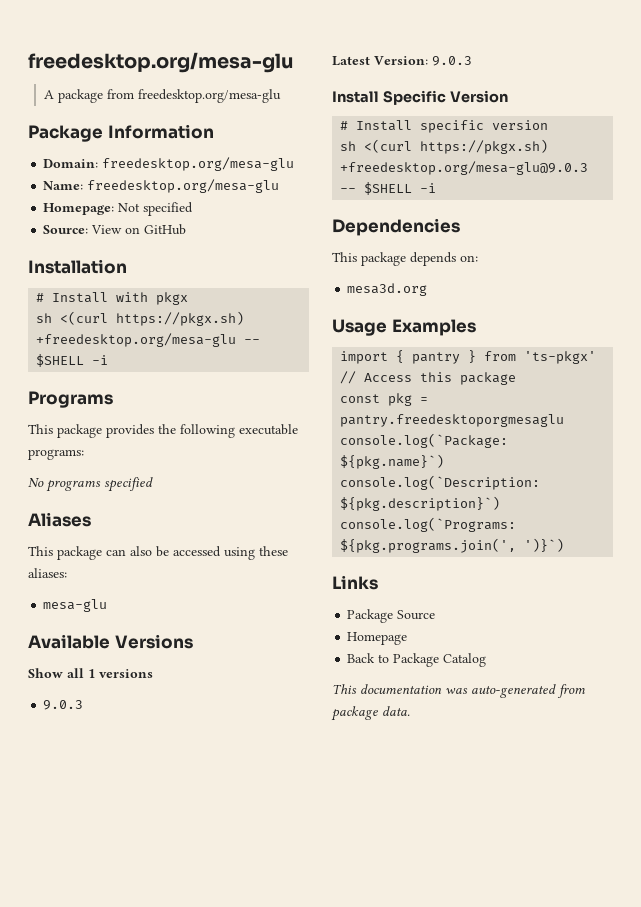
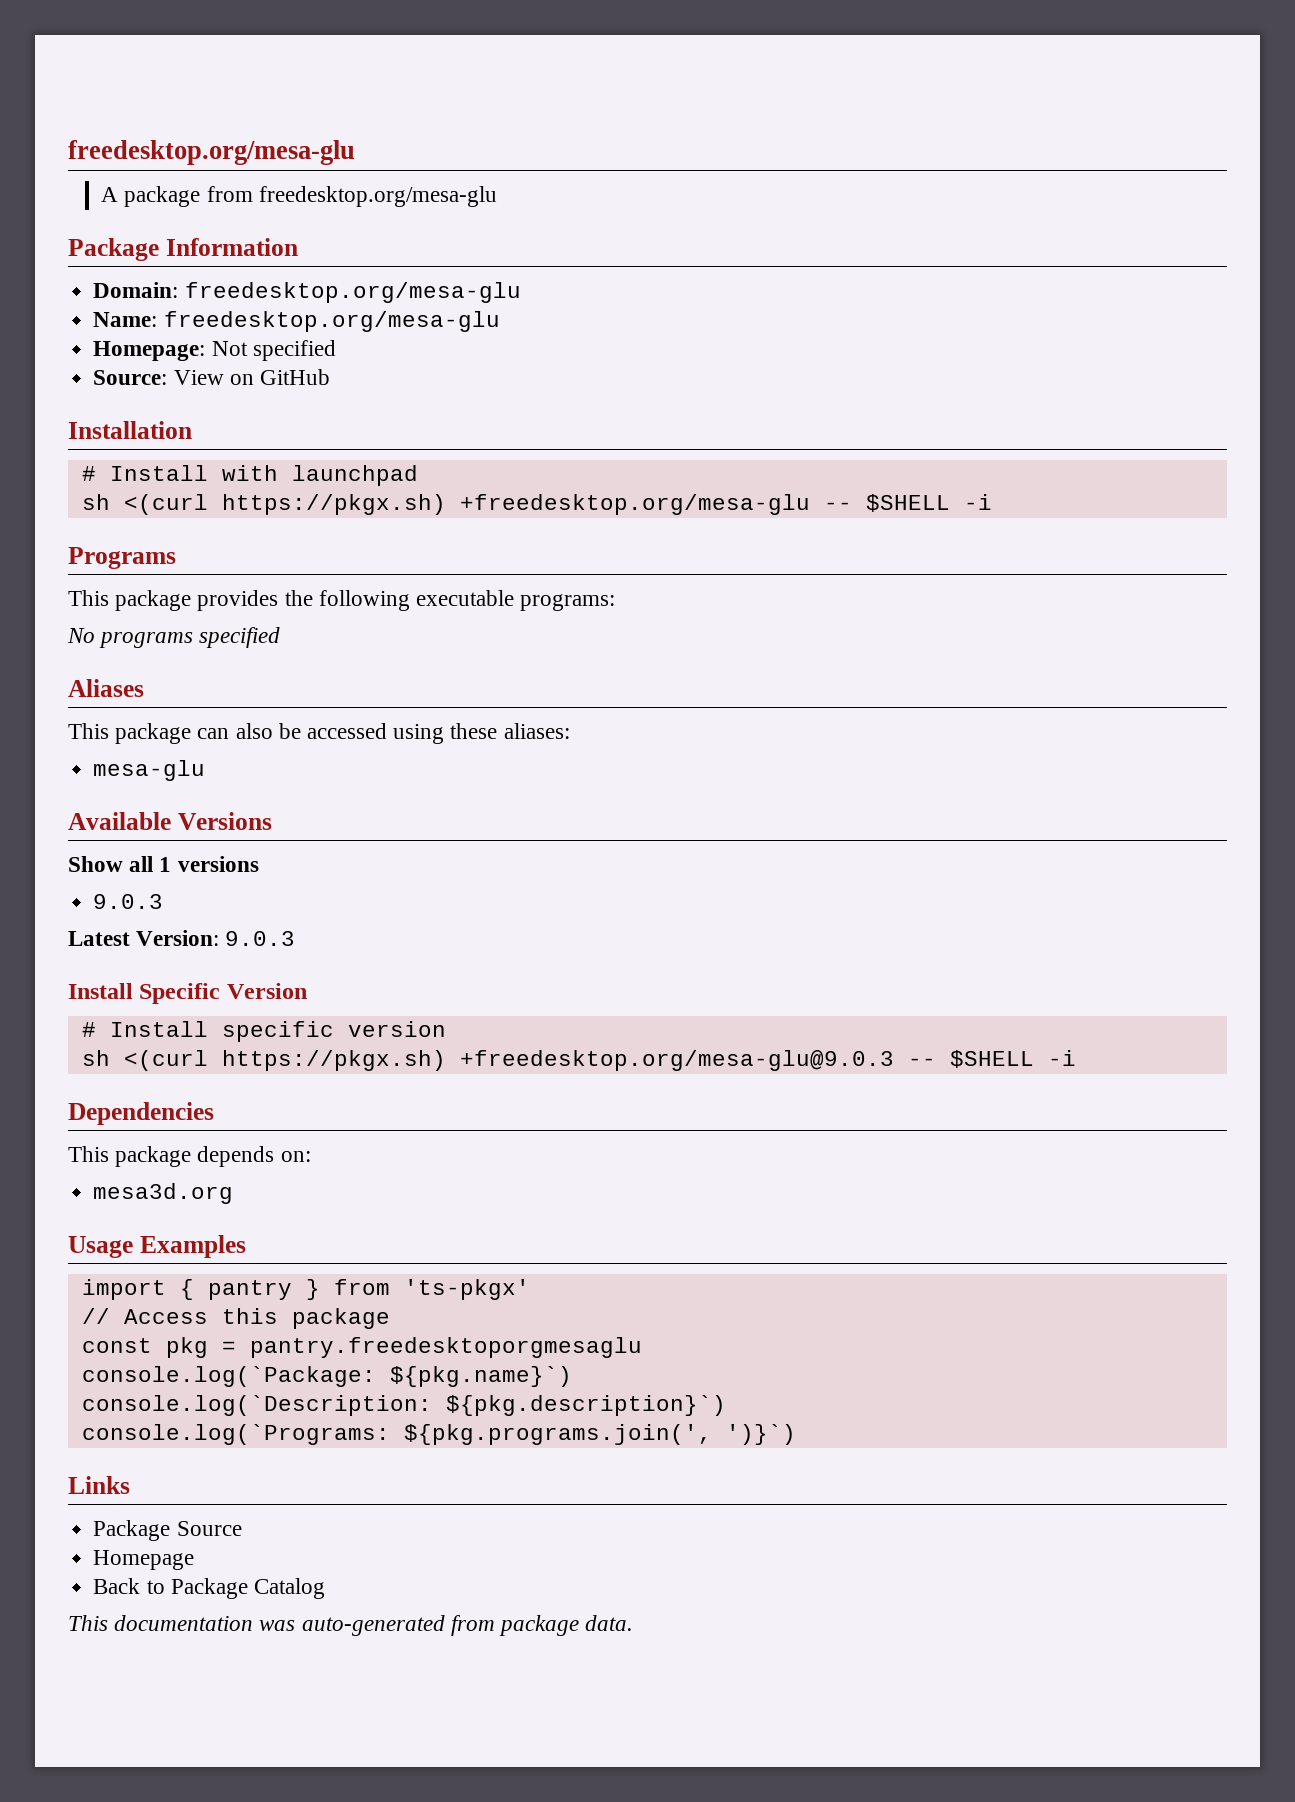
[156,292,189,305] pkgx -> [291,465,418,486] launchpad

